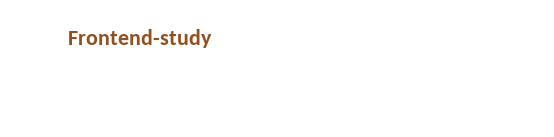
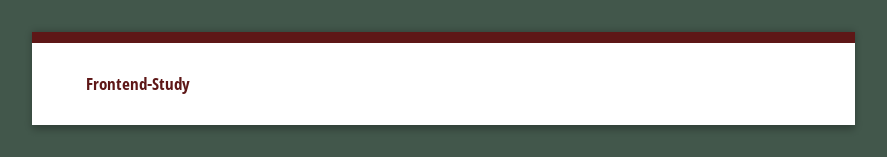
[68,29,212,48] Frontend-study -> [86,77,190,94] Frontend-Study

